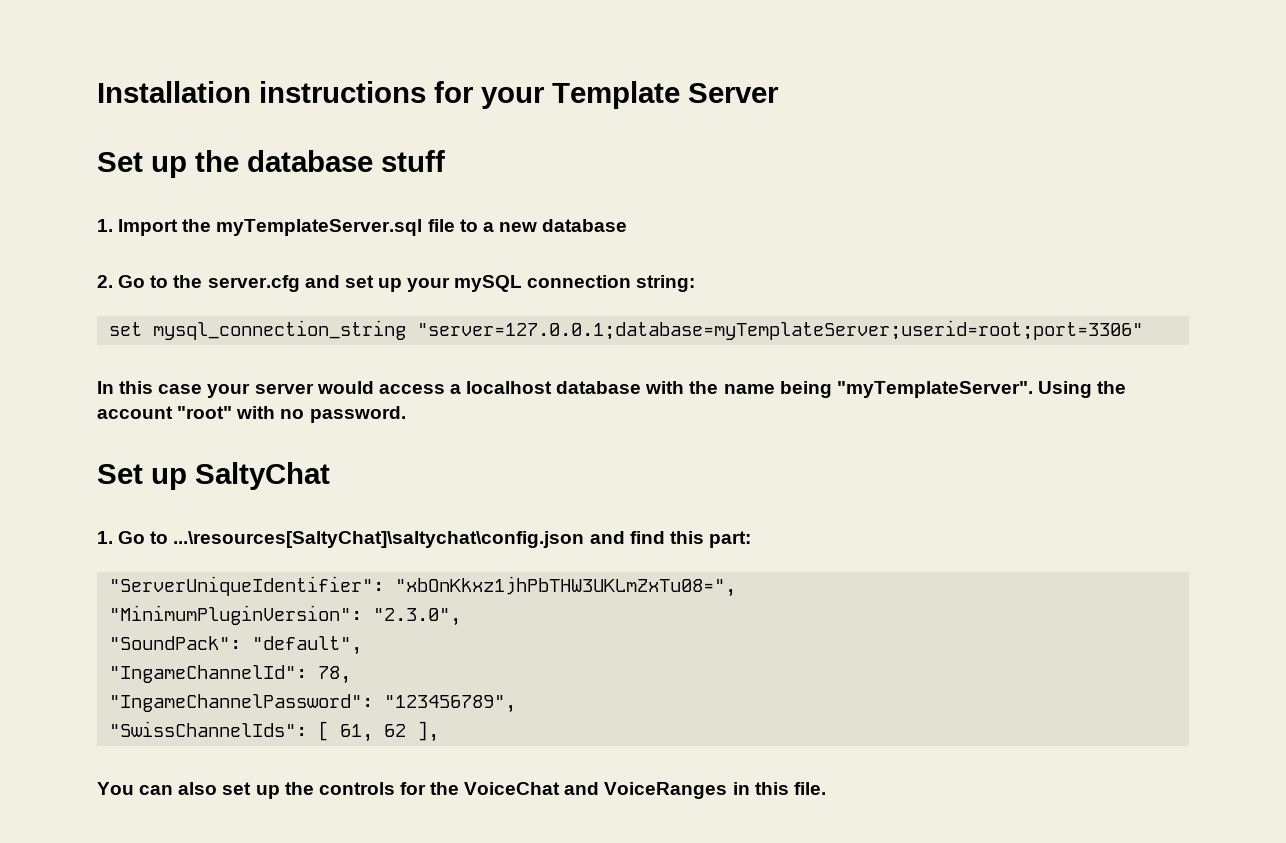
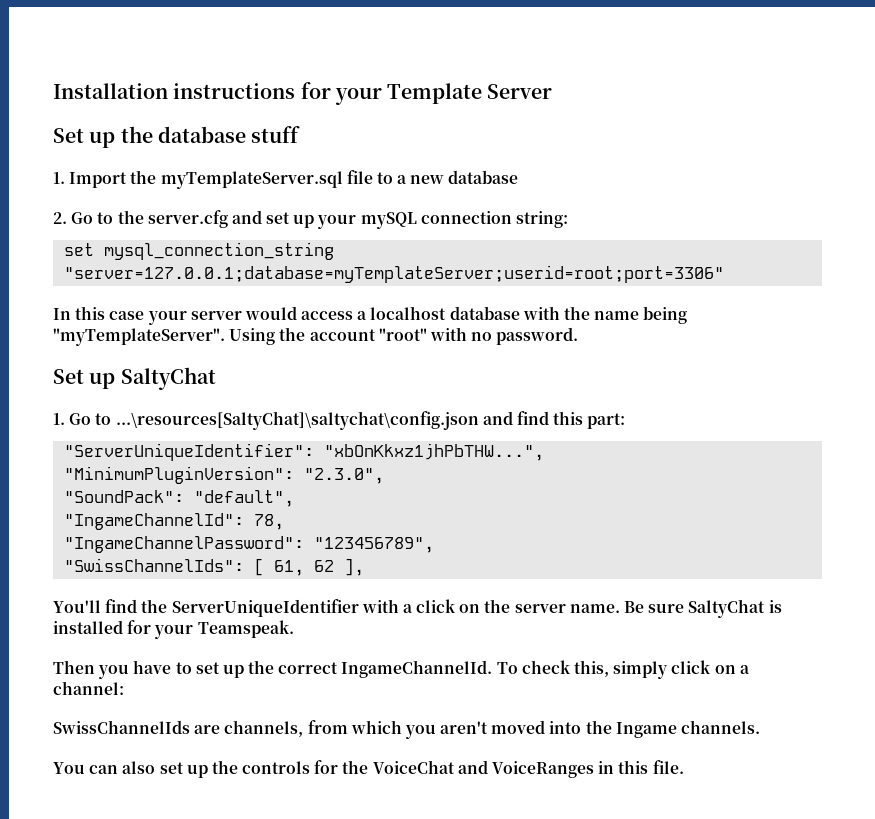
[395,576,736,597] "xbOnKkxz1jhPbTHW3UKLmZxTu08=", -> [323,443,544,461] "xbOnKkxz1jhPbTHW...",
(439, 731) none -> [53,599,782,618] [53,620,294,639] [53,660,750,679] [53,681,124,695] [53,720,761,739] // You'll find the ServerUniqueIdentifier with a click on the server name. Be sure SaltyChat is installed for your Teamspeak. // Then you have to set up the correct IngameChannelId. To check this, simply click on a channel: // SwissChannelIds are channels, from which you aren't moved into the Ingame channels.

